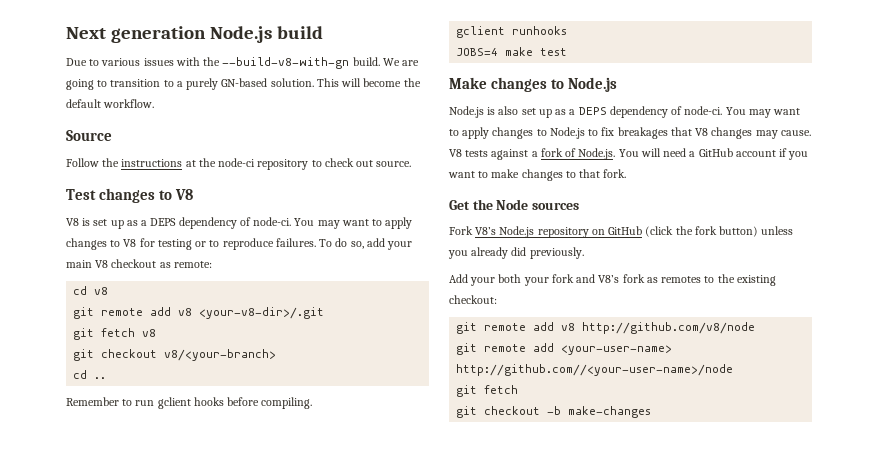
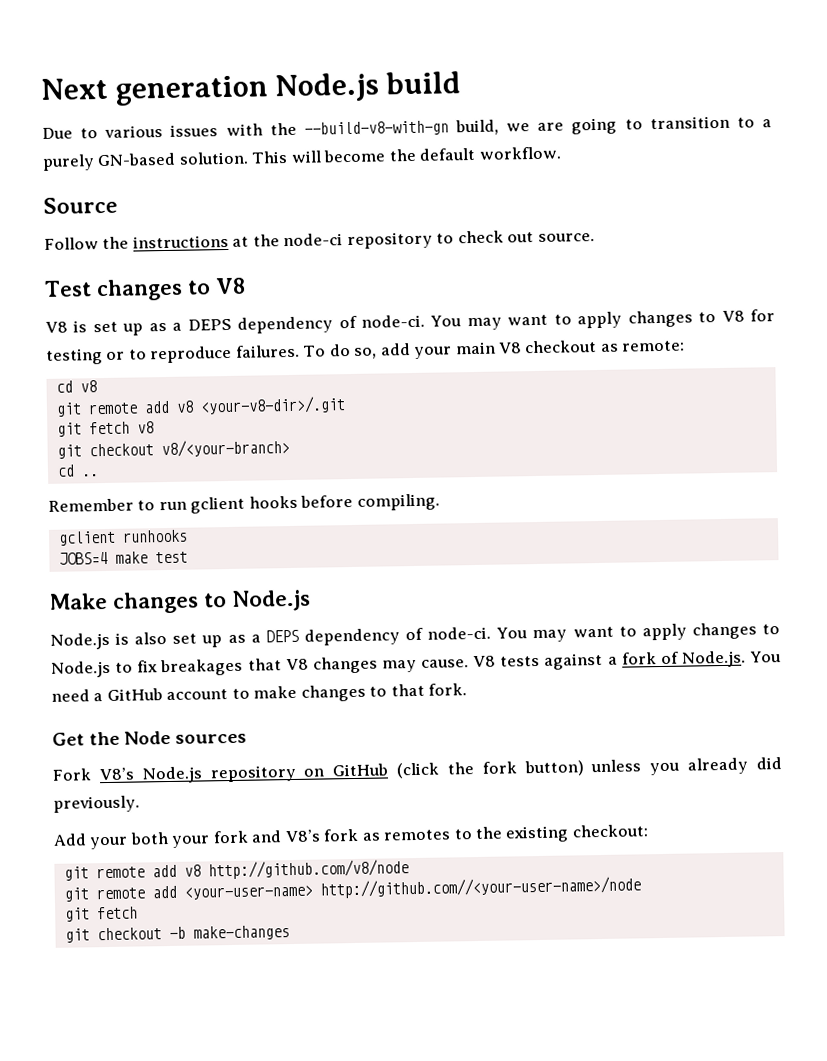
[352,57,400,66] build. We -> [455,119,531,136] build, we
[640,148,661,157] will -> (782, 657) none
[779,148,809,160] [448,171,475,178] if you want -> (229, 695) none

